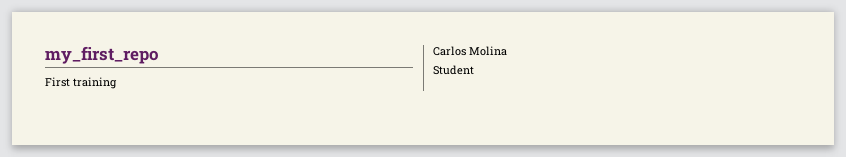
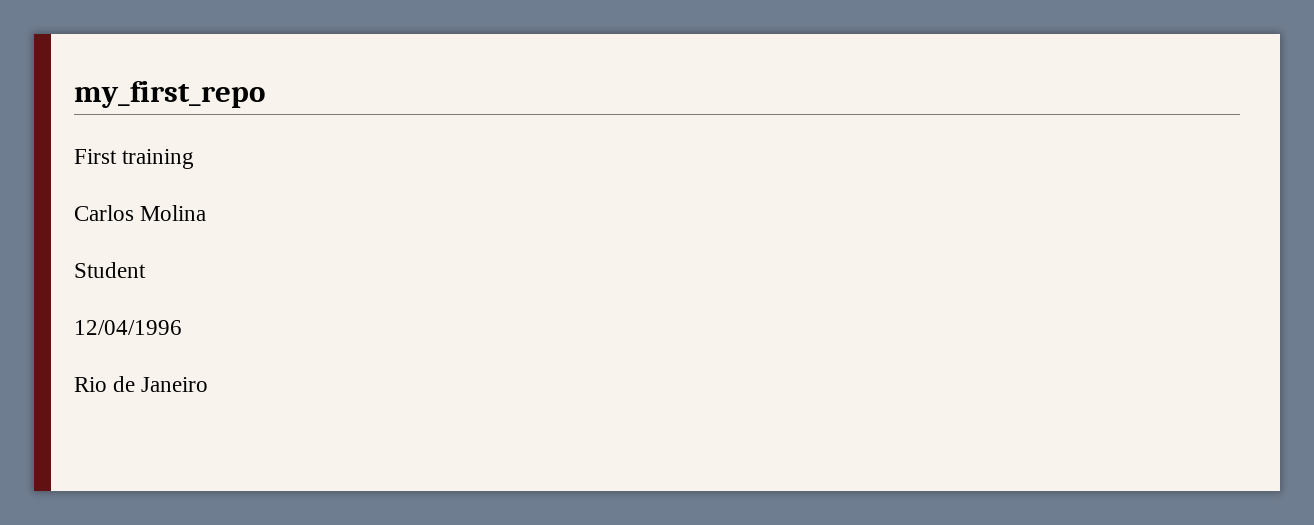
(474, 70) none -> [74,320,182,335] [74,376,209,392] // 12/04/1996 // Rio de Janeiro

